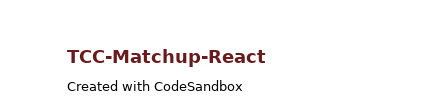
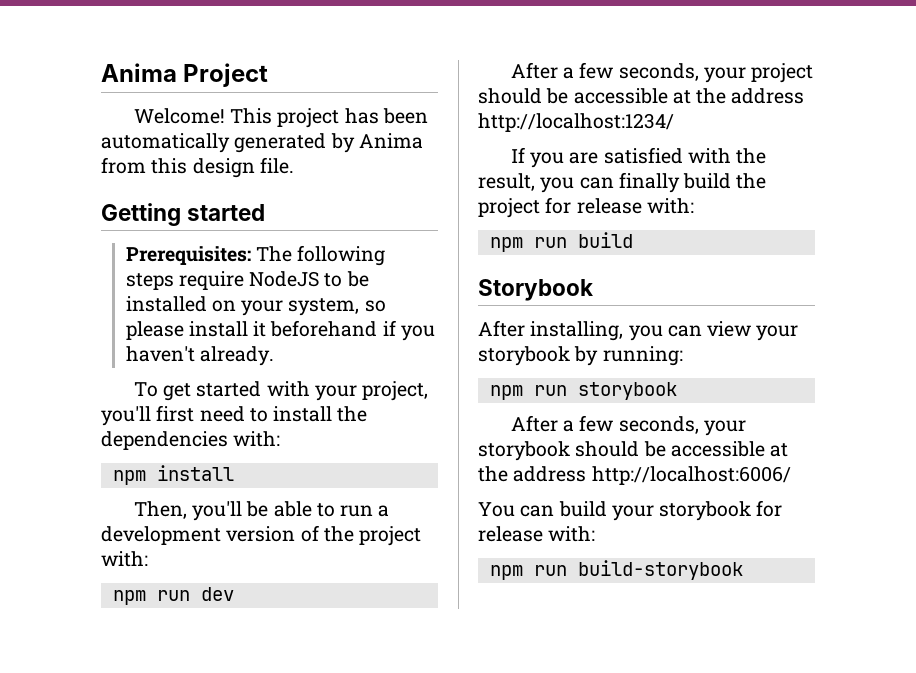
[67,49,266,67] [67,80,243,91] TCC-Matchup-React // Created with CodeSandbox -> [101,63,269,87] [133,108,428,128] [101,133,423,153] [101,157,294,178] [101,203,266,226] [125,245,386,266] [125,271,369,290] [125,296,386,316] [125,320,435,341] [125,346,274,366] [133,381,429,401] [101,405,368,426] [101,431,281,450] [112,465,234,485] [133,501,390,521] [101,525,422,546] [101,551,148,567] [112,587,234,605] [510,62,814,83] [478,88,805,104] [478,113,674,132] [510,147,767,168] [478,172,767,193] [478,197,694,218] [489,232,633,252] [478,279,593,301] [478,320,799,341] [478,346,683,366] [489,382,677,400] [510,415,746,436] [478,441,789,461] [478,466,791,485] [478,500,783,521] [478,526,596,542] [489,560,743,580] Anima Project // Welcome! This project has been automatically generated by Anima from this design file. // Getting started // Prerequisites: The following steps require NodeJS to be installed on your system, so please install it beforehand if you haven't already. // To get started with your project, you'll first need to install the dependencies with: // npm install // Then, you'll be able to run a development version of the project with: // npm run dev // After a few seconds, your project should be accessible at the address http://localhost:1234/ // If you are satisfied with the result, you can finally build the project for release with: // npm run build // Storybook // After installing, you can view your storybook by running: // npm run storybook // After a few seconds, your storybook should be accessible at the address http://localhost:6006/ // You can build your storybook for release with: // npm run build-storybook

